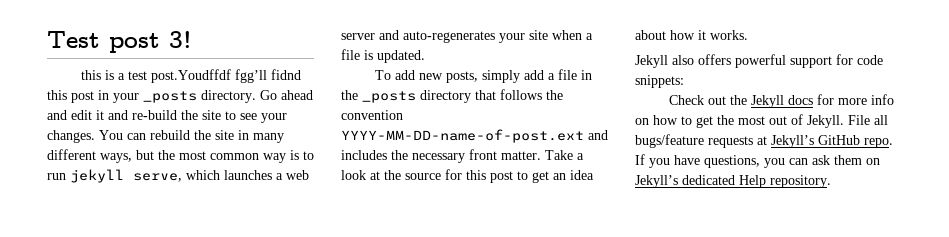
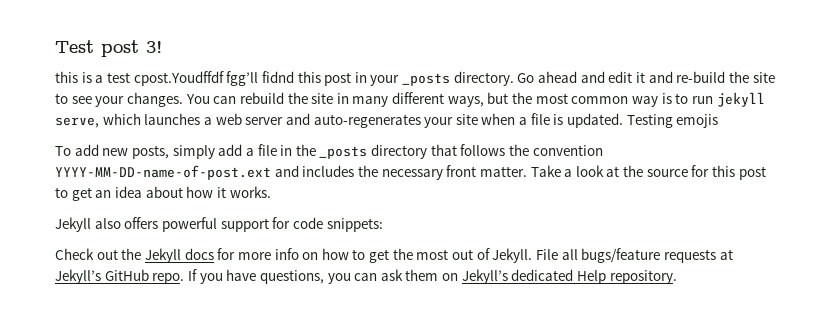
[151,69,232,83] post.Youdffdf -> [133,71,224,86] cpost.Youdffdf
(425, 56) none -> [626,114,719,128] Testing emojis

